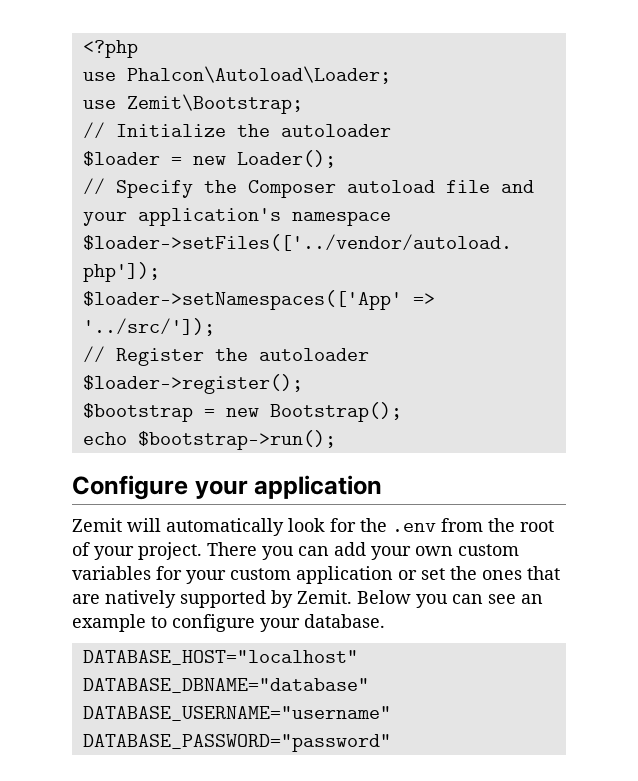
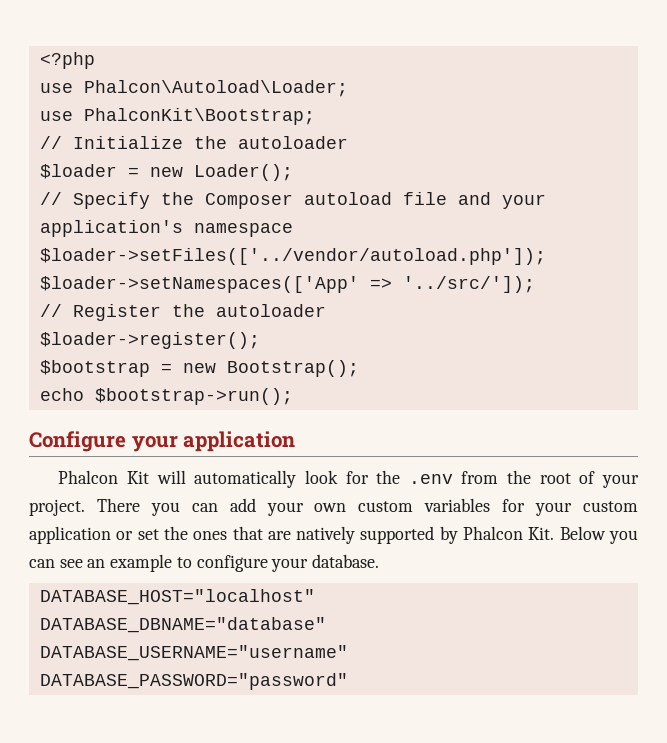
[126,94,303,114] Zemit\Bootstrap; -> [83,108,315,125] PhalconKit\Bootstrap;
[72,518,122,532] Zemit -> [58,470,150,484] Phalcon Kit
[297,590,352,604] Zemit. -> [463,526,555,540] Phalcon Kit.

